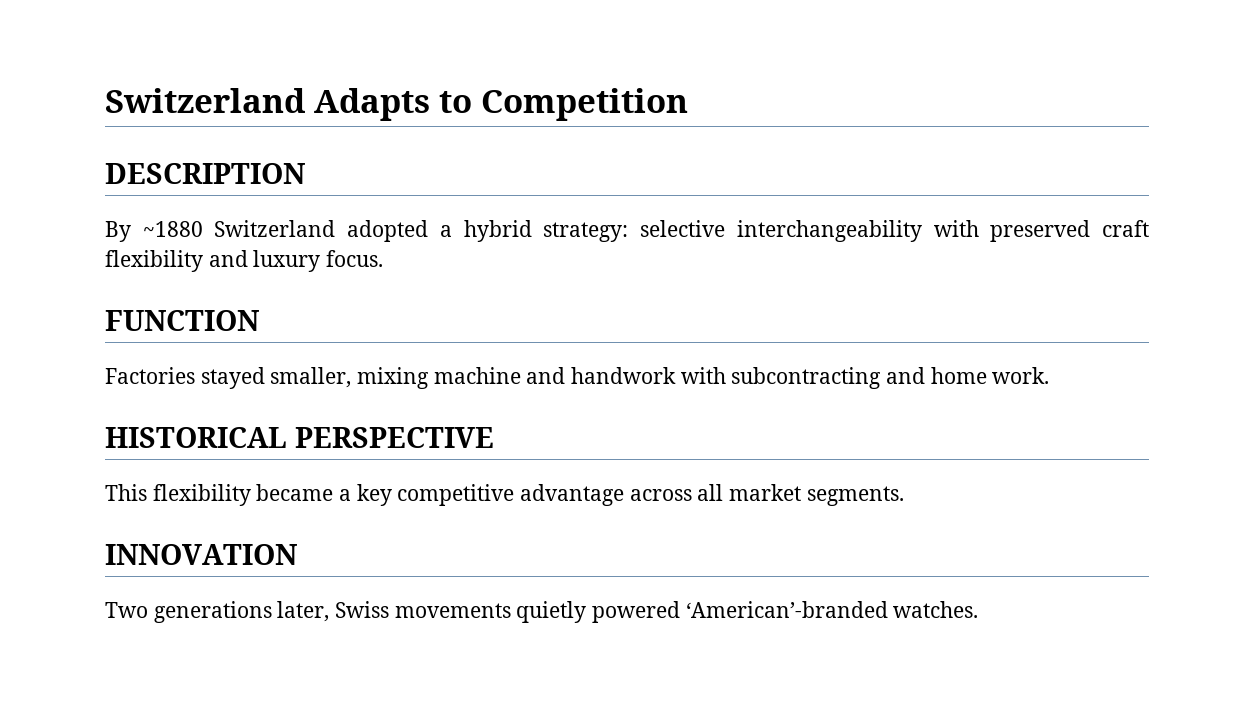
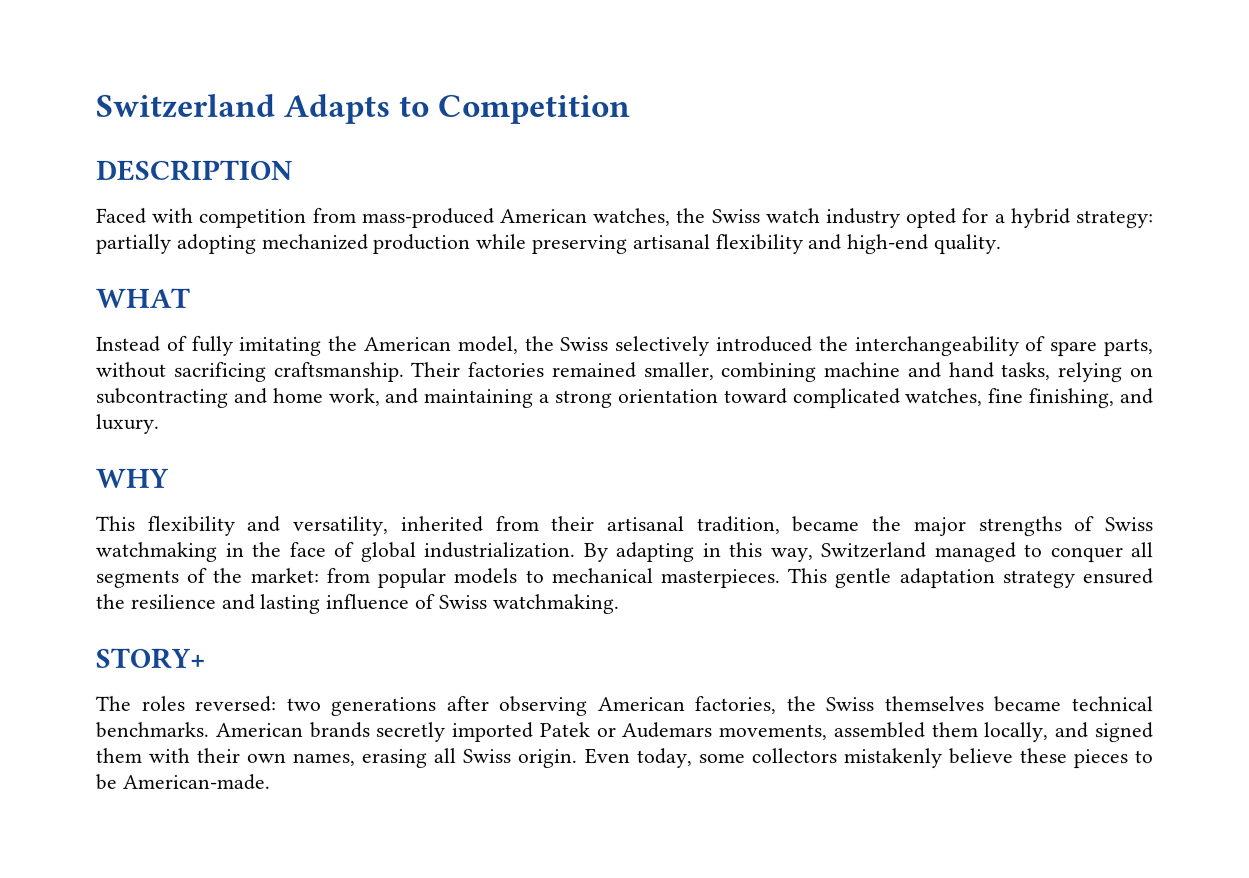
[105,220,1149,242] [105,250,384,272] [105,310,259,331] [105,367,1050,389] [105,427,494,448] [105,484,904,506] [105,544,297,565] [105,601,979,623] By ~1880 Switzerland adopted a hybrid strategy: selective interchangeability with preserved craft flexibility and luxury focus. // FUNCTION // Factories stayed smaller, mixing machine and handwork with subcontracting and home work. // HISTORICAL PERSPECTIVE // This flexibility became a key competitive advantage across all market segments. // INNOVATION // Two generations later, Swiss movements quietly powered ‘American’‑branded watches. -> [96,207,1155,229] [96,233,1003,255] [96,287,191,308] [96,335,1154,357] [96,361,1154,383] [96,387,1154,409] [96,413,160,434] [95,468,169,488] [95,515,1153,537] [95,541,1153,563] [95,567,1153,589] [95,593,619,614] [95,647,206,669] [95,695,1153,716] [95,721,1153,743] [95,747,1153,769] [95,773,270,790] Faced with competition from mass-produced American watches, the Swiss watch industry opted for a hybrid strategy: partially adopting mechanized production while preserving artisanal flexibility and high-end quality. // WHAT // Instead of fully imitating the American model, the Swiss selectively introduced the interchangeability of spare parts, without sacrificing craftsmanship. Their factories remained smaller, combining machine and hand tasks, relying on subcontracting and home work, and maintaining a strong orientation toward complicated watches, fine finishing, and luxury. // WHY // This flexibility and versatility, inherited from their artisanal tradition, became the major strengths of Swiss watchmaking in the face of global industrialization. By adapting in this way, Switzerland managed to conquer all segments of the market: from popular models to mechanical masterpieces. This gentle adaptation strategy ensured the resilience and lasting influence of Swiss watchmaking. // STORY+ // The roles reversed: two generations after observing American factories, the Swiss themselves became technical benchmarks. American brands secretly imported Patek or Audemars movements, assembled them locally, and signed them with their own names, erasing all Swiss origin. Even today, some collectors mistakenly believe these pieces to be American-made.

